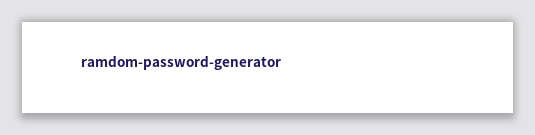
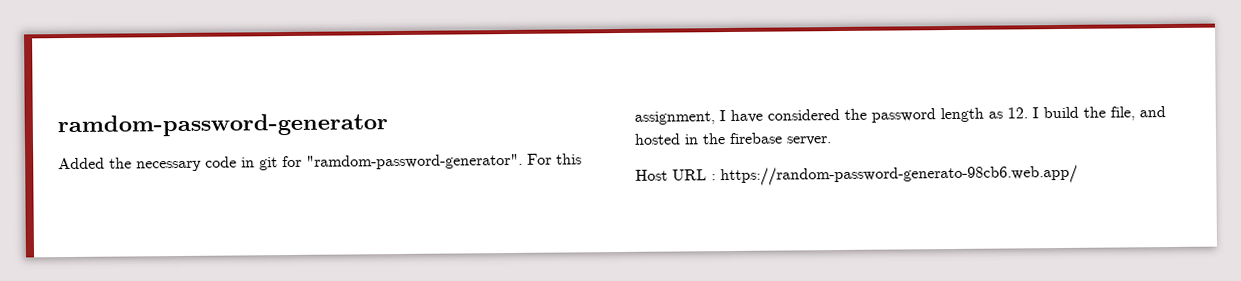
(281, 62) none -> [58,153,582,172] [634,106,1166,125] [634,132,832,146] [635,164,1078,187] // Added the necessary code in git for "ramdom-password-generator". For this assignment, I have considered the password length as 12. I build the file, and hosted in the firebase server. // Host URL : https://random-password-generato-98cb6.web.app/

